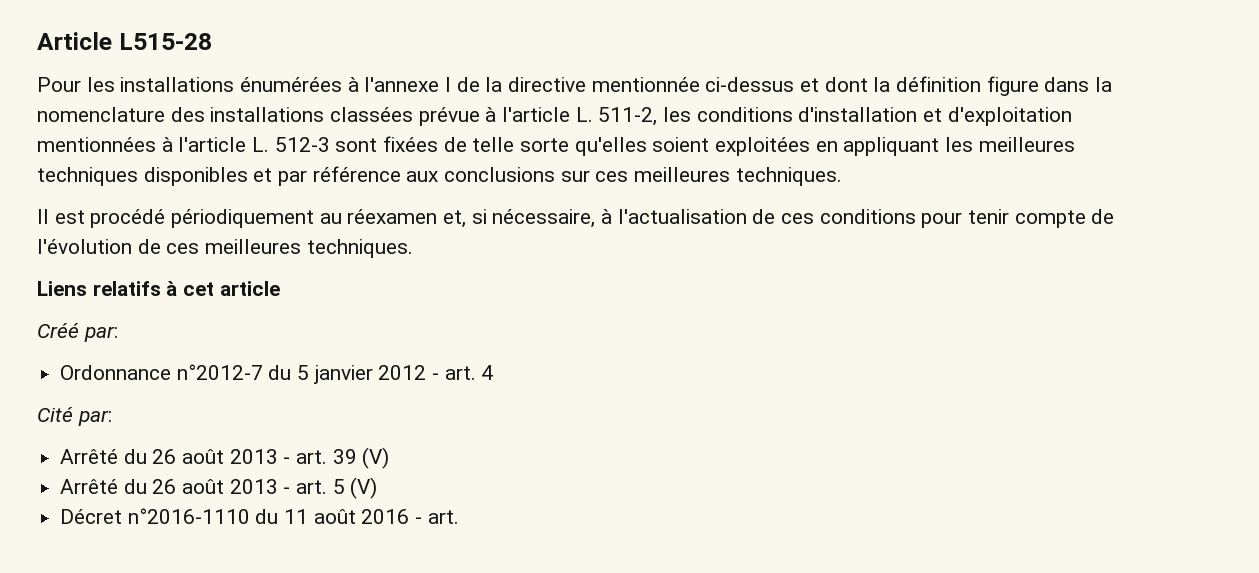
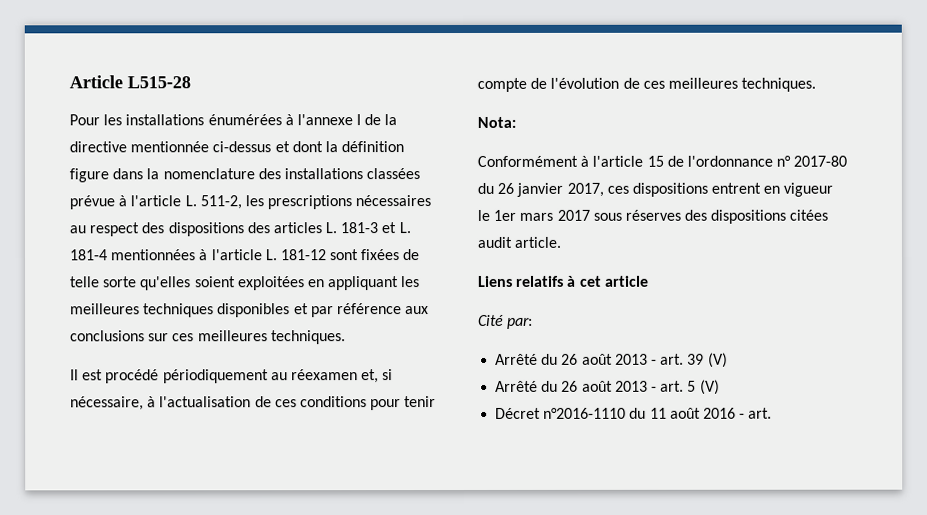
[696,107,1072,126] conditions d'installation et d'exploitation -> [267,195,432,210] [69,222,411,237] [69,249,108,261] prescriptions nécessaires au respect des dispositions des articles L. 181-3 et L. 181-4
[274,137,330,152] 512-3 -> [279,249,327,261] 181-12
(413, 248) none -> [477,116,516,128] [477,155,848,167] [477,182,834,197] [477,209,829,224] [477,236,562,248] // Nota: // Conformément à l'article 15 de l'ordonnance n° 2017-80 du 26 janvier 2017, ces dispositions entrent en vigueur le 1er mars 2017 sous réserves des dispositions citées audit article.
[37,323,118,342] [60,364,494,384] // Créé par: // Ordonnance n°2012-7 du 5 janvier 2012 - art. 4 -> (649, 281) none

